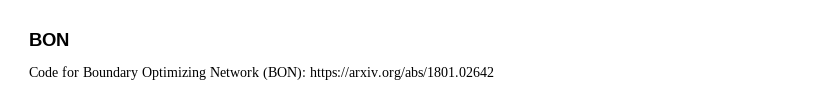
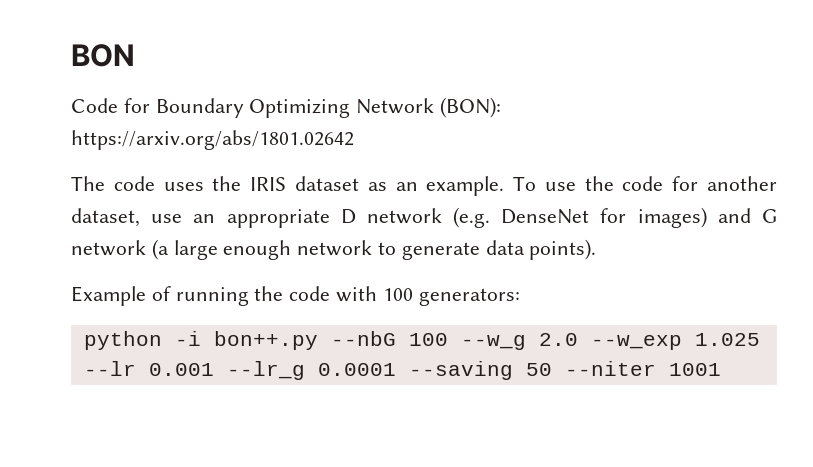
(494, 73) none -> [71,176,778,196] [71,207,777,228] [71,239,597,260] [71,286,520,306] [83,331,760,350] [83,361,721,380] // The code uses the IRIS dataset as an example. To use the code for another dataset, use an appropriate D network (e.g. DenseNet for images) and G network (a large enough network to generate data points). // Example of running the code with 100 generators: // python -i bon++.py --nbG 100 --w_g 2.0 --w_exp 1.025 --lr 0.001 --lr_g 0.0001 --saving 50 --niter 1001

